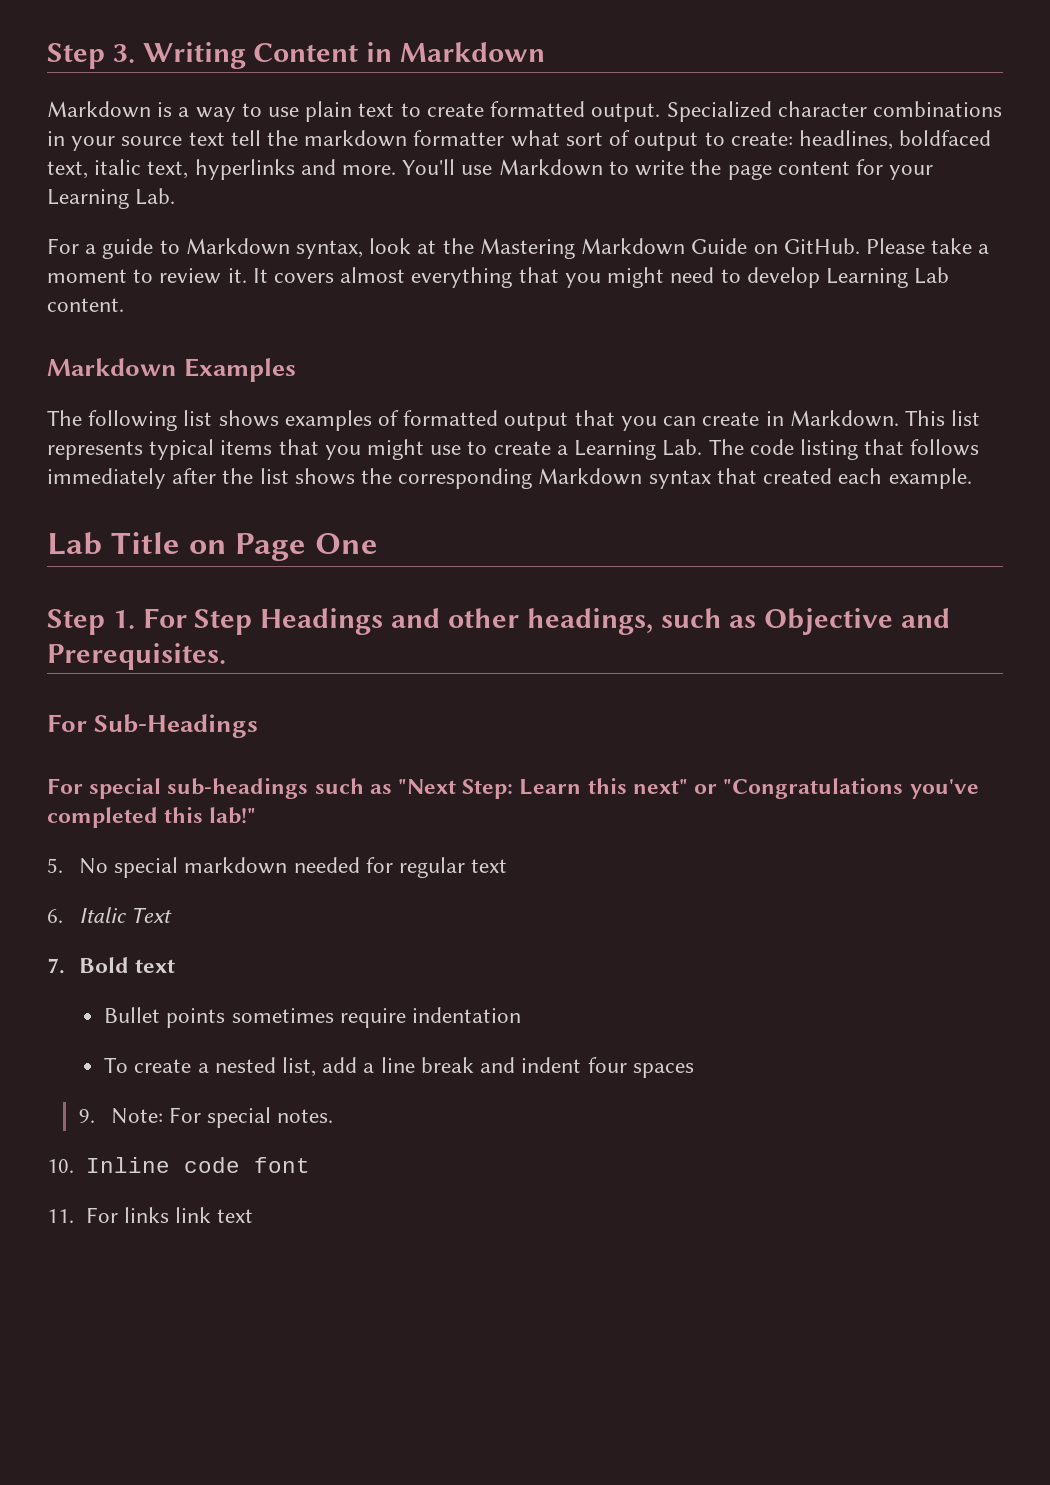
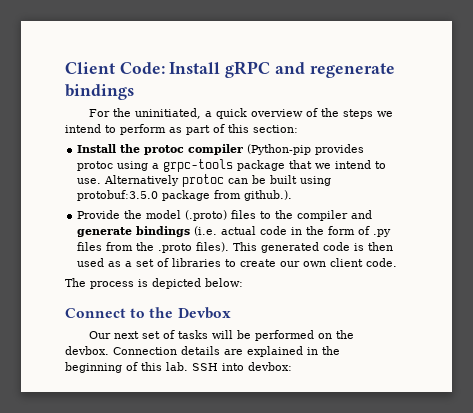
[47,42,546,69] [47,101,1002,122] [47,130,992,151] [47,159,934,180] [47,188,176,209] [47,238,990,259] [47,267,950,288] [47,298,124,312] [47,358,297,382] [47,410,981,431] [47,439,980,460] [47,468,972,489] [47,532,379,561] [47,608,951,635] [47,643,226,670] [47,714,259,738] [47,778,979,799] [47,807,257,828] [47,857,508,878] [47,907,173,923] [47,957,176,974] [104,1007,522,1028] [104,1057,694,1078] [78,1107,334,1128] [47,1157,310,1173] [47,1207,254,1223] Step 3. Writing Content in Markdown // Markdown is a way to use plain text to create formatted output. Specialized character combinations in your source text tell the markdown formatter what sort of output to create: headlines, boldfaced text, italic text, hyperlinks and more. You'll use Markdown to write the page content for your Learning Lab. // For a guide to Markdown syntax, look at the Mastering Markdown Guide on GitHub. Please take a moment to review it. It covers almost everything that you might need to develop Learning Lab content. // Markdown Examples // The following list shows examples of formatted output that you can create in Markdown. This list represents typical items that you might use to create a Learning Lab. The code listing that follows immediately after the list shows the corresponding Markdown syntax that created each example. // Lab Title on Page One // Step 1. For Step Headings and other headings, such as Objective and Prerequisites. // For Sub-Headings // For special sub-headings such as "Next Step: Learn this next" or "Congratulations you've completed this lab!" // 5. No special markdown needed for regular text // 6. Italic Text // 7. Bold text // Bullet points sometimes require indentation // To create a nested list, add a line break and indent four spaces // 9. Note: For special notes. // 10. Inline code font // 11. For links link text -> [65,61,395,78] [65,84,134,100] [89,108,394,119] [65,124,298,135] [77,144,365,155] [77,159,387,172] [77,174,332,187] [77,190,293,201] [77,210,373,221] [77,226,392,237] [77,242,394,253] [77,258,398,267] [65,278,243,289] [65,307,231,319] [89,330,355,341] [65,346,340,357] [65,362,292,373] Client Code: Install gRPC and regenerate bindings // For the uninitiated, a quick overview of the steps we intend to perform as part of this section: // Install the protoc compiler (Python-pip provides protoc using a grpc-tools package that we intend to use. Alternatively protoc can be built using protobuf:3.5.0 package from github.). // Provide the model (.proto) files to the compiler and generate bindings (i.e. actual code in the form of .py files from the .proto files). This generated code is then used as a set of libraries to create our own client code. // The process is depicted below: // Connect to the Devbox // Our next set of tasks will be performed on the devbox. Connection details are explained in the beginning of this lab. SSH into devbox:

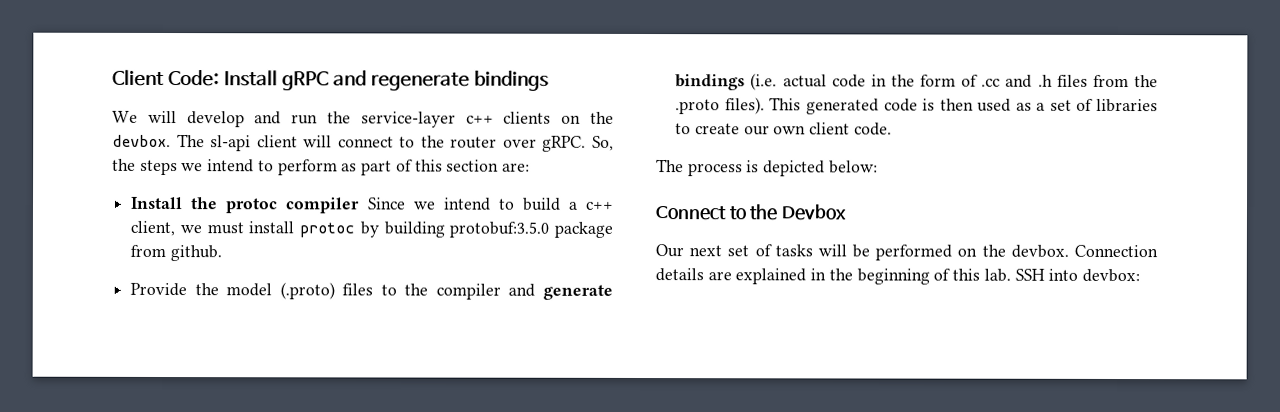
[89,108,319,119] For the uninitiated, a quick overview of -> [112,110,615,128] [112,134,614,152] We will develop and run the service-layer c++ clients on the devbox. The sl-api client will connect to the router over gRPC. So,
[253,125,298,133] section: -> [446,159,530,172] section are:
[247,144,365,155] [77,159,387,172] [77,174,332,187] (Python-pip provides protoc using a grpc-tools package that we intend to use. Alternatively protoc can be built using -> [366,197,614,211] [130,220,445,238] Since we intend to build a c++ client, we must install protoc by building
[244,190,293,201] github.). -> [169,245,222,262] github.
[373,229,392,237] .py -> [981,74,1053,88] .cc and .h

